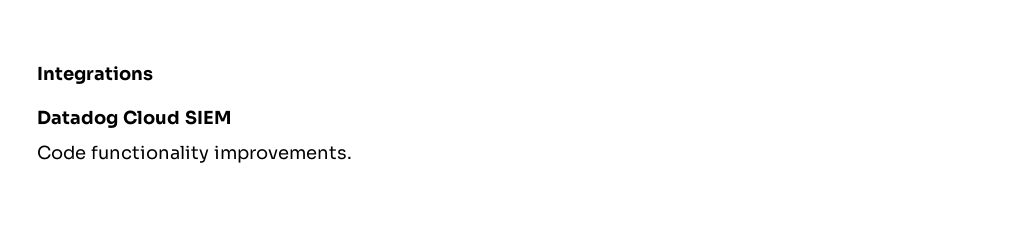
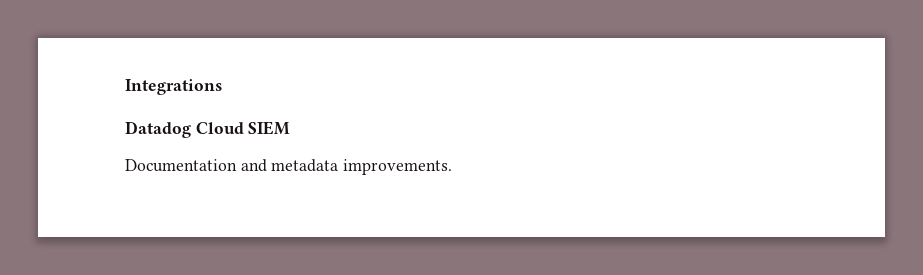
[37,145,209,163] Code functionality -> [125,159,339,172] Documentation and metadata

